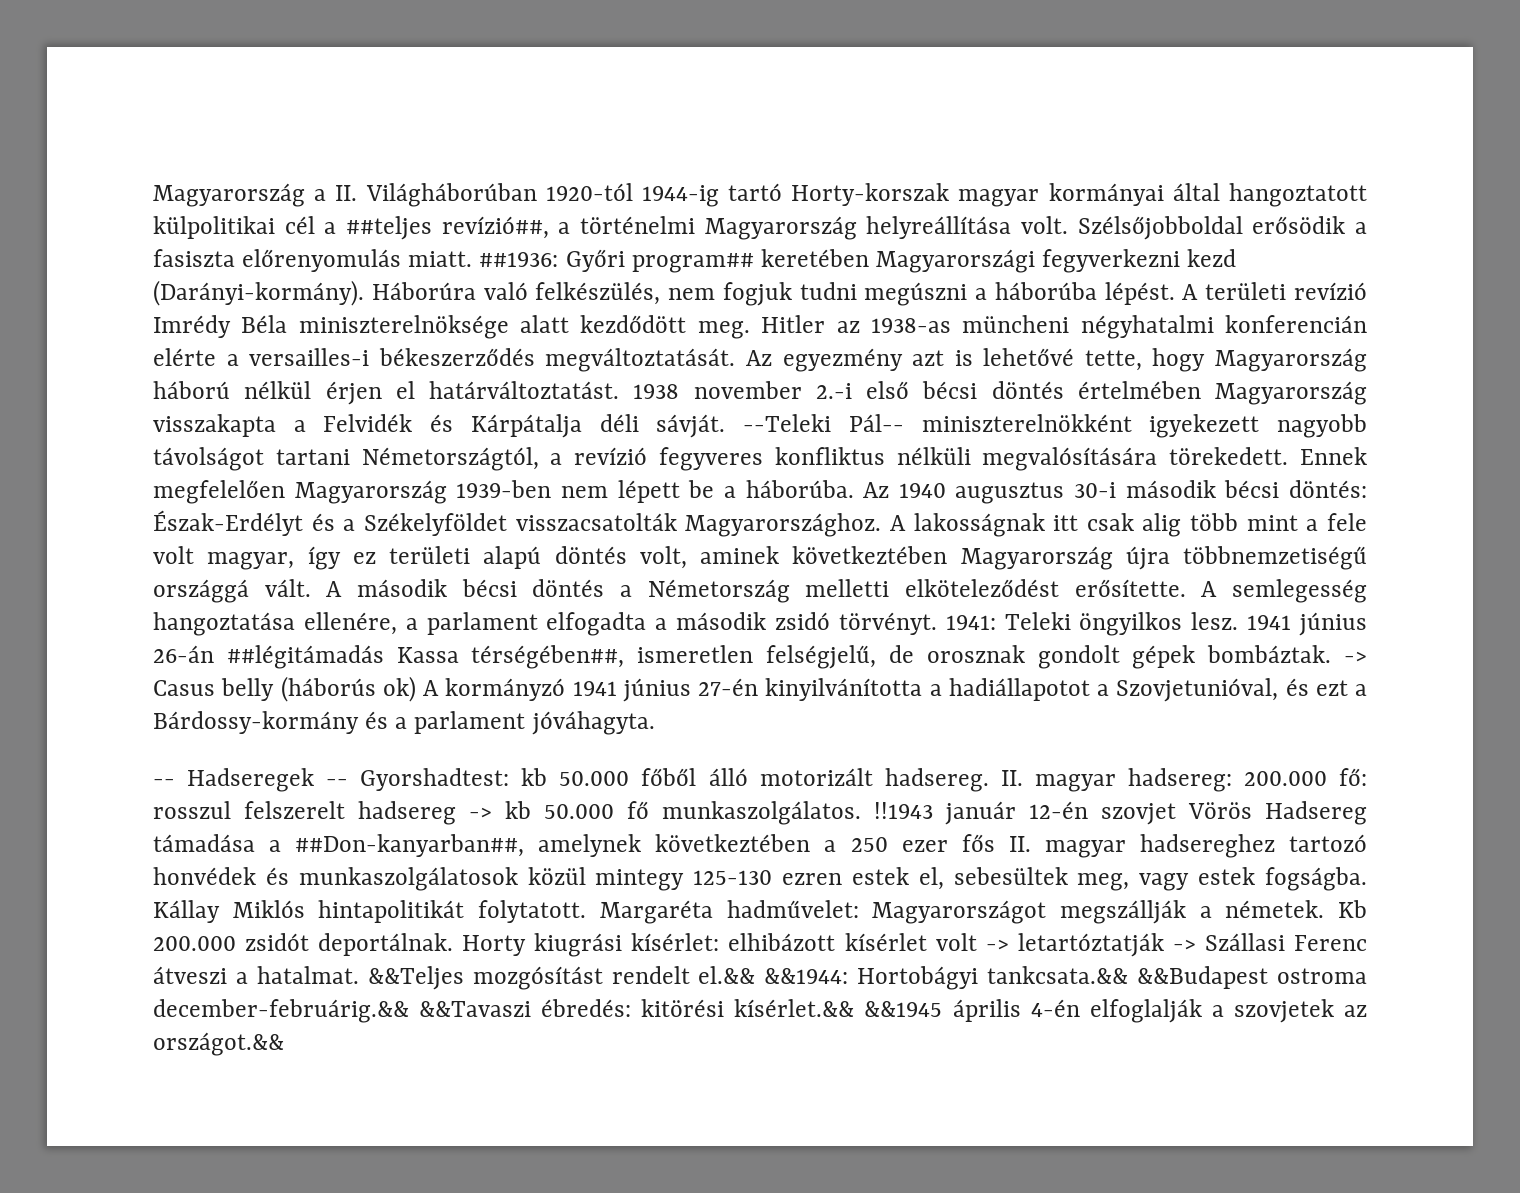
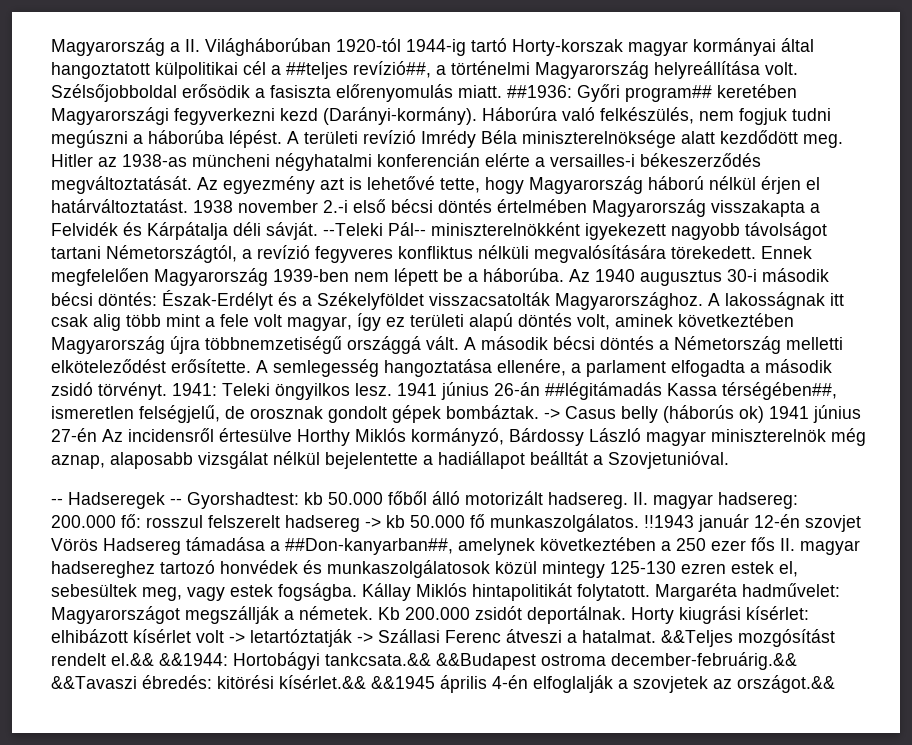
[423,678,566,701] A kormányzó -> (764, 414) none
[765,678,1367,702] [153,711,655,735] kinyilvánította a hadiállapotot a Szovjetunióval, és ezt a Bárdossy-kormány és a parlament jóváhagyta. -> [102,428,866,446] [51,451,729,469] Az incidensről értesülve Horthy Miklós kormányzó, Bárdossy László magyar miniszterelnök még aznap, alaposabb vizsgálat nélkül bejelentette a hadiállapot beálltát a Szovjetunióval.

